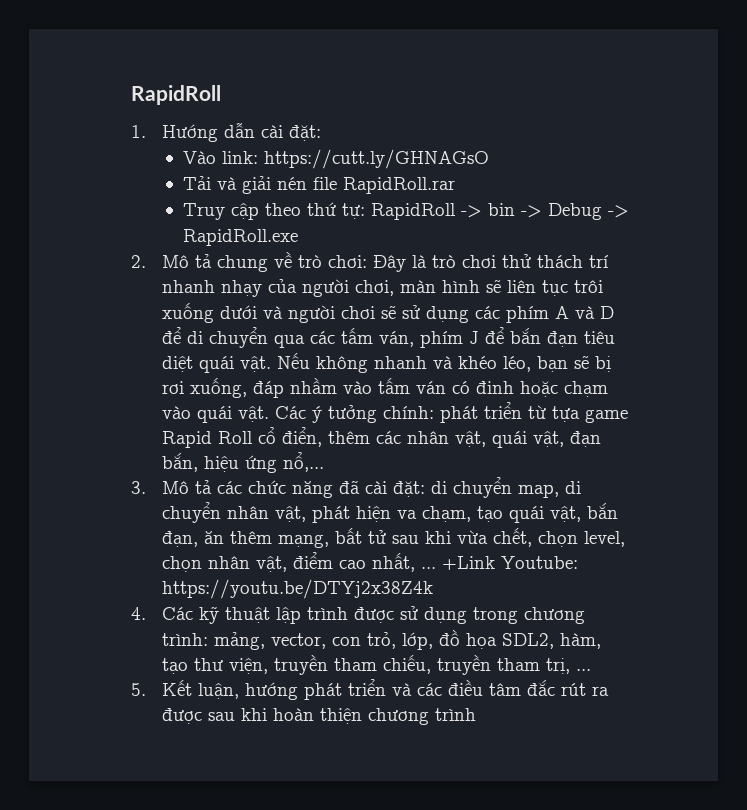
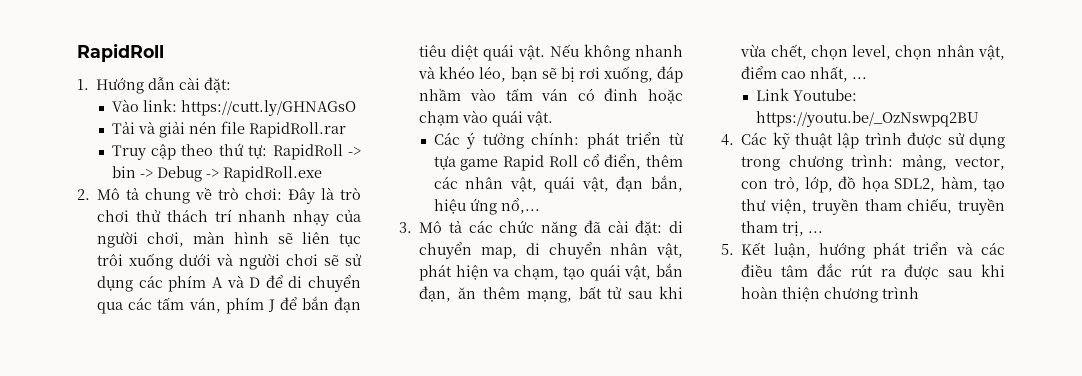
(270, 414) none -> (554, 118) //
[442,556,579,570] [162,579,434,599] +Link Youtube: https://youtu.be/DTYj2x38Z4k -> [755,88,857,101] [755,111,979,127] // Link Youtube: https://youtu.be/_OzNswpq2BU

